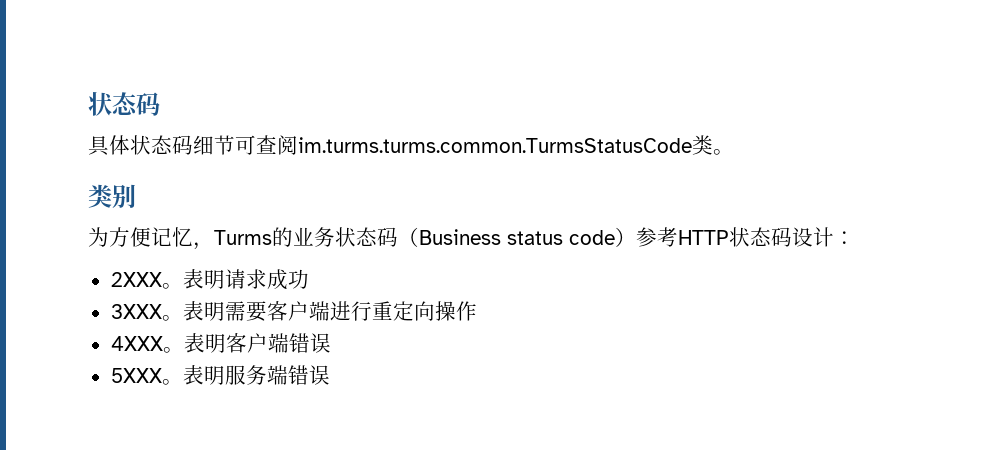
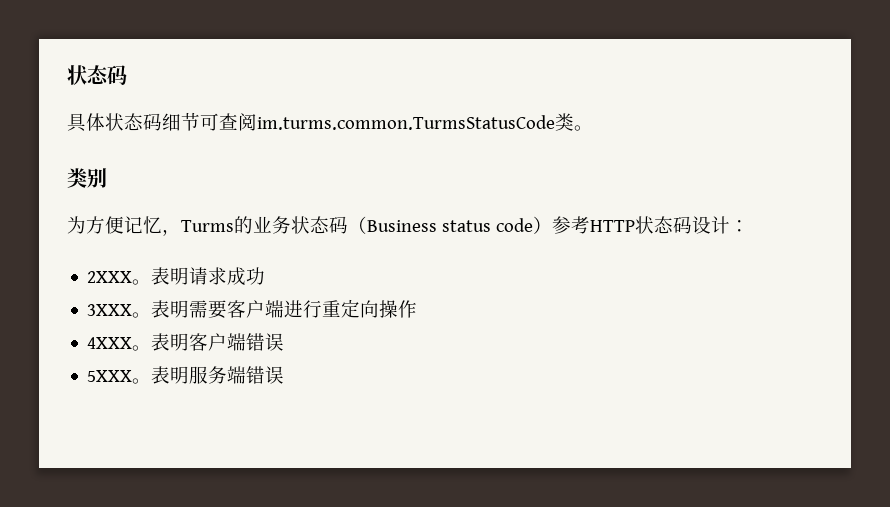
[298,137,692,153] im.turms.turms.common.TurmsStatusCode -> [257,115,555,130] im.turms.common.TurmsStatusCode

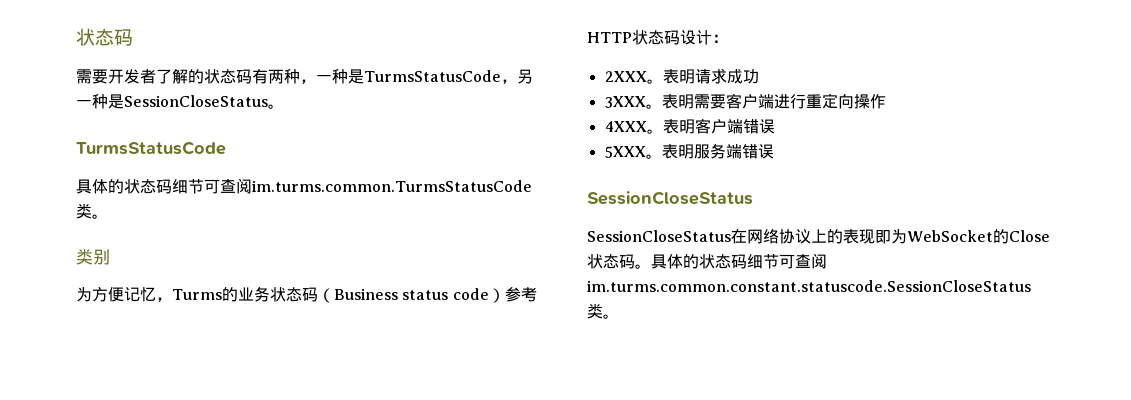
[67,65,127,85] [67,113,105,132] 状态码 // 具体 -> [76,28,133,46] [76,69,533,84] [76,94,284,109] [76,141,226,155] [76,179,124,194] 状态码 // 需要开发者了解的状态码有两种，一种是TurmsStatusCode，另一种是SessionCloseStatus。 // TurmsStatusCode // 具体的
(285, 375) none -> [587,191,753,205] [587,229,1050,244] [587,253,827,269] [587,280,1031,292] [587,303,619,319] // SessionCloseStatus // SessionCloseStatus在网络协议上的表现即为WebSocket的Close状态码。具体的状态码细节可查阅im.turms.common.constant.statuscode.SessionCloseStatus类。

